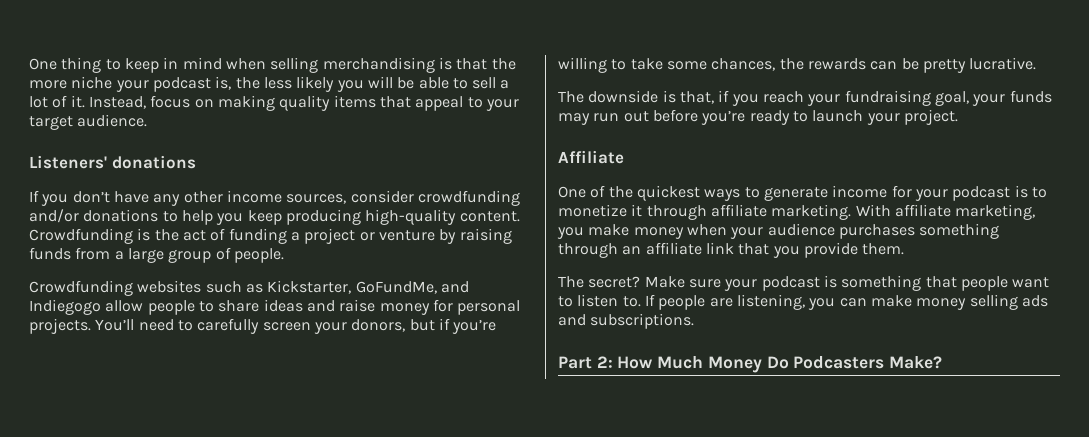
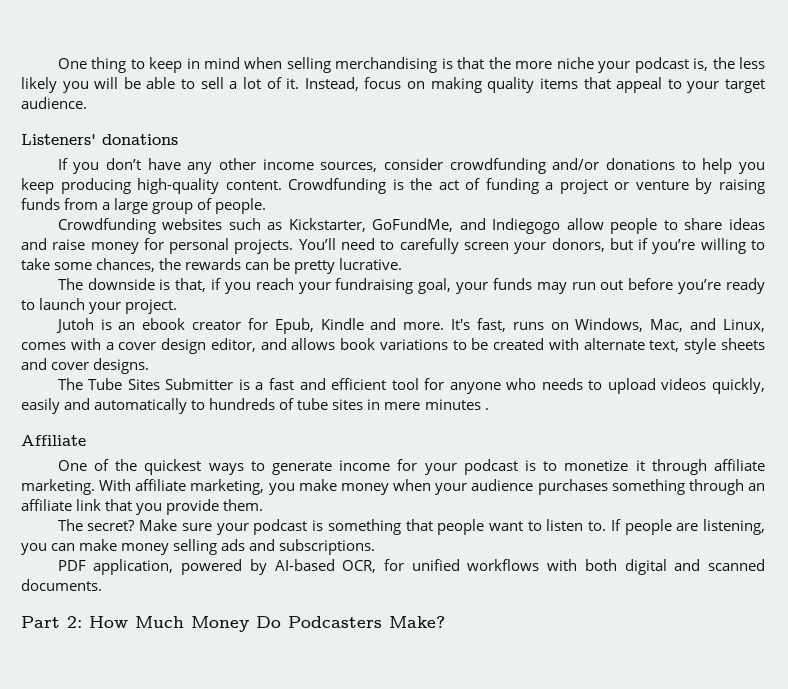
(958, 117) none -> [55,318,765,334] [21,338,765,354] [21,358,150,374] [57,378,765,394] [21,398,489,414] // Jutoh is an ebook creator for Epub, Kindle and more. It's fast, runs on Windows, Mac, and Linux, comes with a cover design editor, and allows book variations to be created with alternate text, style sheets and cover designs. // The Tube Sites Submitter is a fast and efficient tool for anyone who needs to upload videos quickly, easily and automatically to hundreds of tube sites in mere minutes .
(695, 321) none -> [57,559,765,575] [21,579,102,591] // PDF application, powered by AI-based OCR, for unified workflows with both digital and scanned documents.

